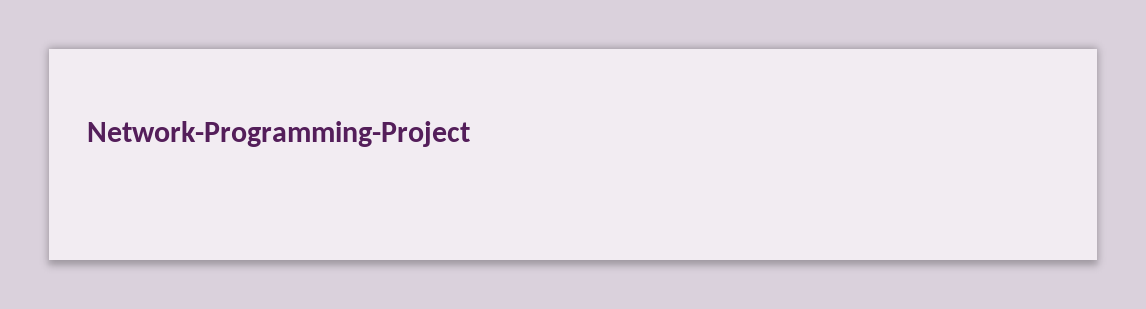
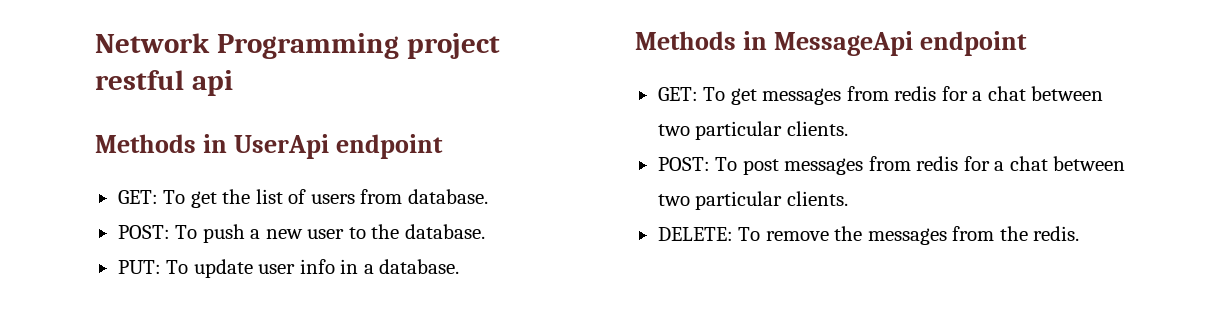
[87,121,470,147] Network-Programming-Project -> [95,33,500,59] [95,70,233,96] [95,134,443,159] [117,189,488,208] [117,224,485,243] [117,259,460,278] [635,31,1027,56] [657,86,1104,105] [657,121,848,140] [657,156,1126,175] [657,191,848,210] [657,226,1080,245] Network Programming project restful api // Methods in UserApi endpoint // GET: To get the list of users from database. // POST: To push a new user to the database. // PUT: To update user info in a database. // Methods in MessageApi endpoint // GET: To get messages from redis for a chat between two particular clients. // POST: To post messages from redis for a chat between two particular clients. // DELETE: To remove the messages from the redis.

